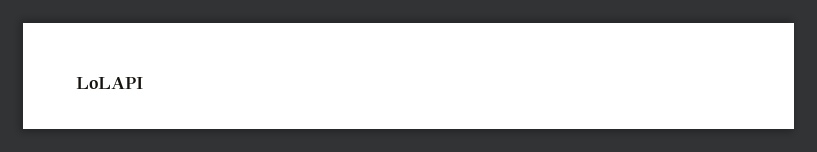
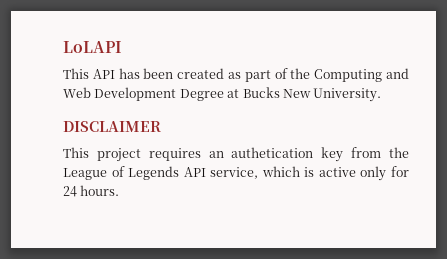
(143, 83) none -> [63,68,410,82] [63,87,382,102] [63,121,161,132] [63,147,409,162] [63,166,409,181] [63,185,120,197] // This API has been created as part of the Computing and Web Development Degree at Bucks New University. // DISCLAIMER // This project requires an authetication key from the League of Legends API service, which is active only for 24 hours.

